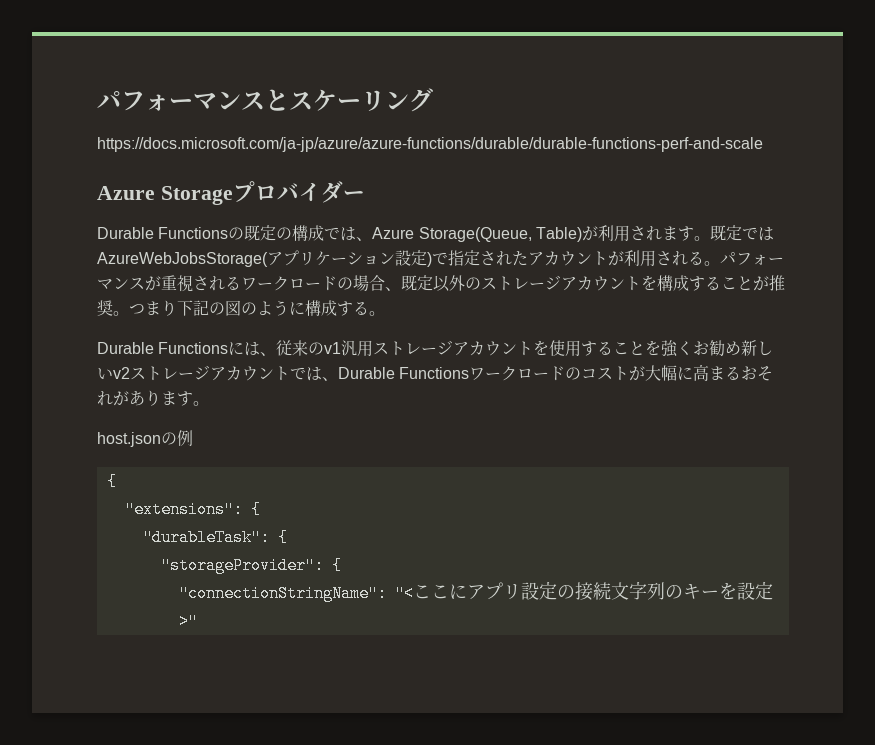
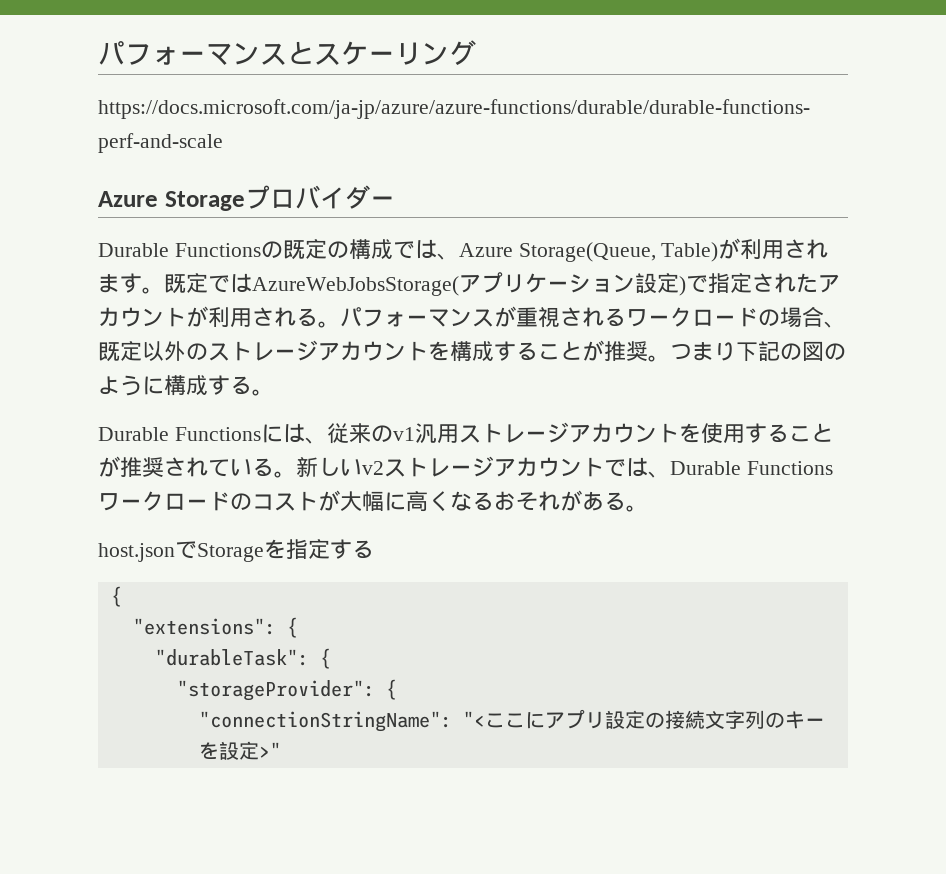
[645,340,742,357] を強くお勧め -> [98,456,296,478] が推奨されている。
[709,366,726,380] ま -> [428,491,472,512] くな
[145,390,193,406] ります -> [604,492,626,511] る
[161,430,193,446] の例 -> [175,539,374,562] でStorageを指定する

